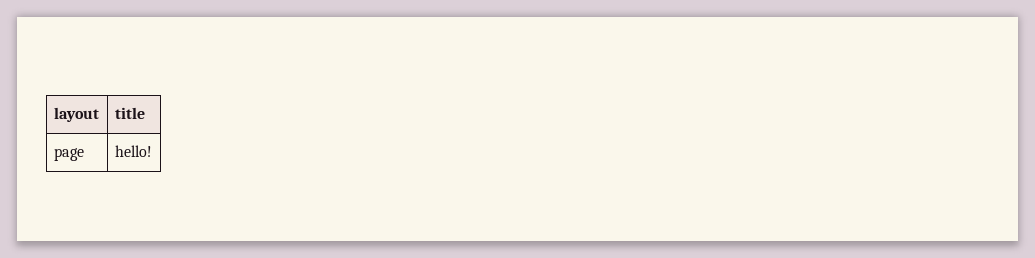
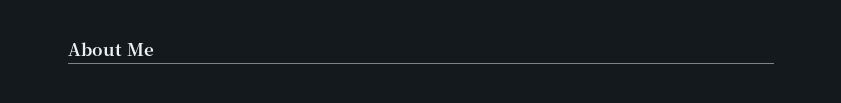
[53,107,99,122] [114,107,145,119] [53,148,84,161] [114,145,152,157] layout | title // page | hello! -> [68,42,154,56] About Me

